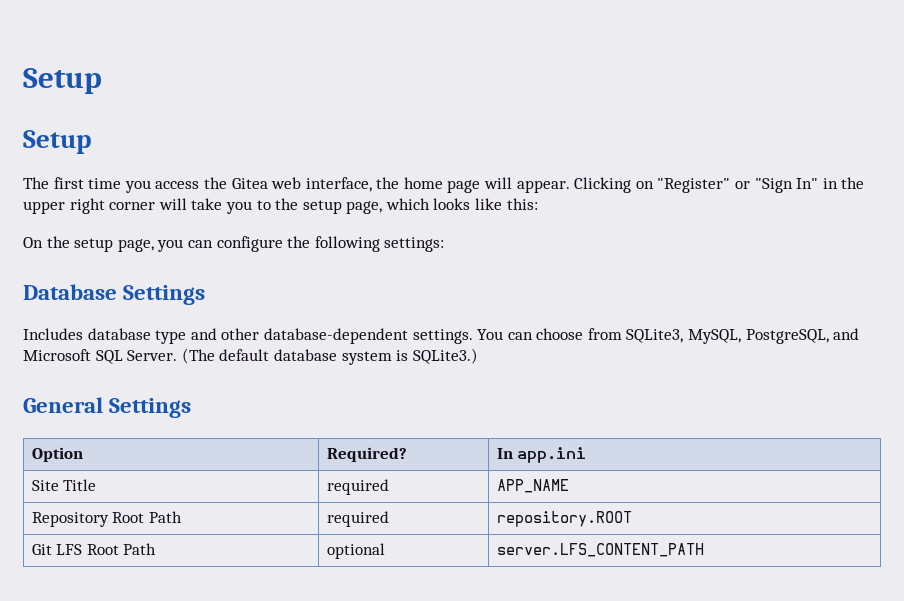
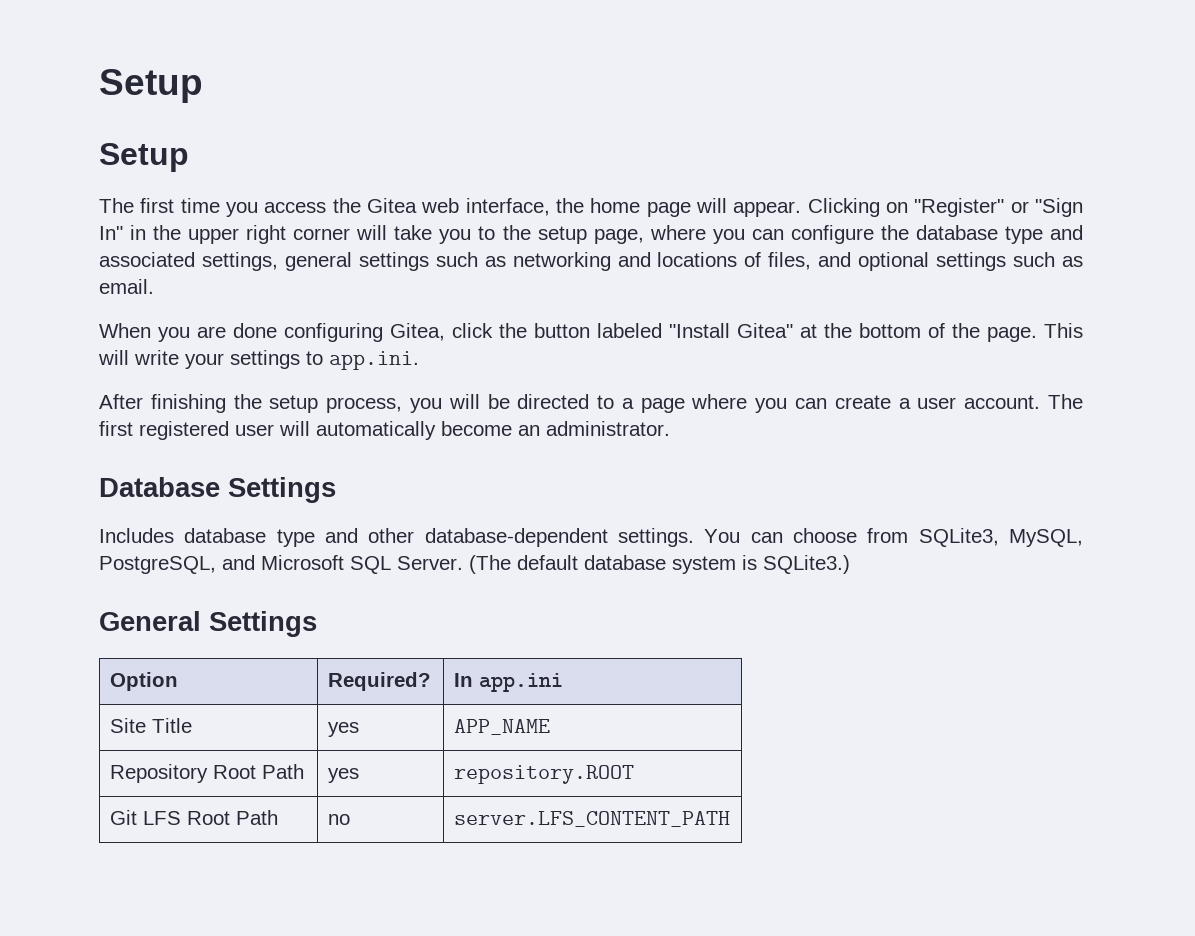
[385,198,538,210] [23,236,445,252] which looks like this: // On the setup page, you can configure the following settings: -> [649,225,1083,244] [99,252,1083,271] [99,279,154,294] [99,323,1083,342] [98,350,419,370] [99,394,1083,413] [99,421,670,440] where you can configure the database type and associated settings, general settings such as networking and locations of files, and optional settings such as email. // When you are done configuring Gitea, click the button labeled "Install Gitea" at the bottom of the page. This will write your settings to app.ini. // After finishing the setup process, you will be directed to a page where you can create a user account. The first registered user will automatically become an administrator.
[326,479,389,495] required -> [327,722,359,737] yes
[326,511,389,527] required -> [327,768,359,783] yes
[326,543,385,559] optional -> [327,814,350,825] no

